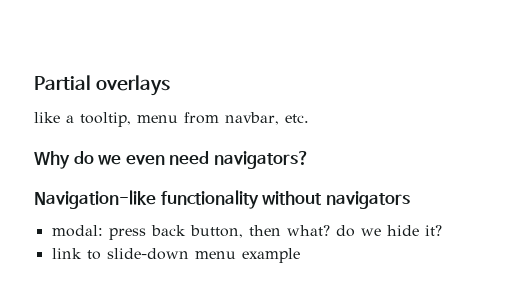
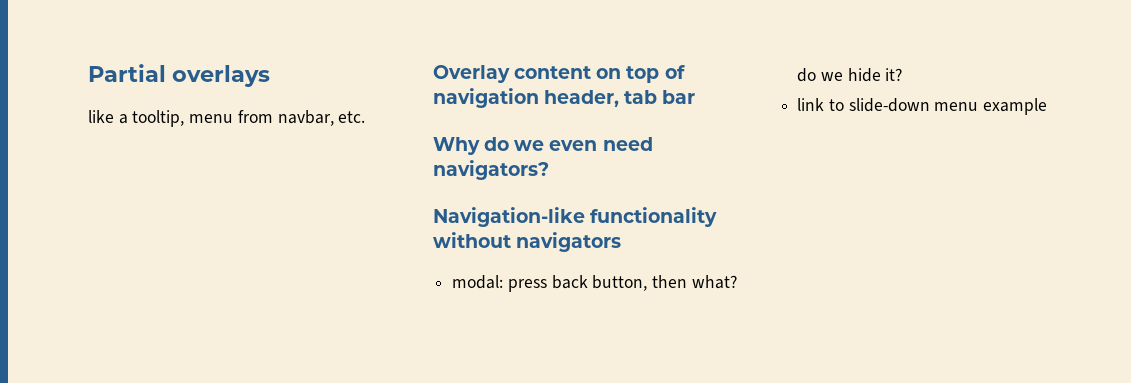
(309, 118) none -> [433,65,685,83] [433,88,696,108] // Overlay content on top of navigation header, tab bar

